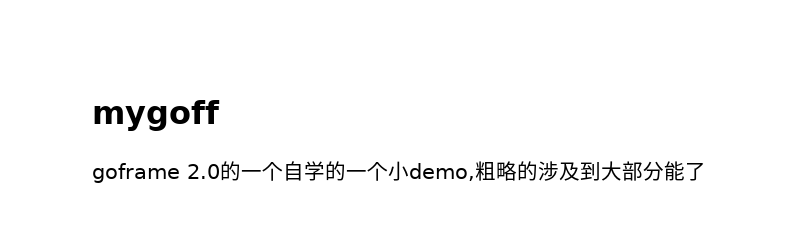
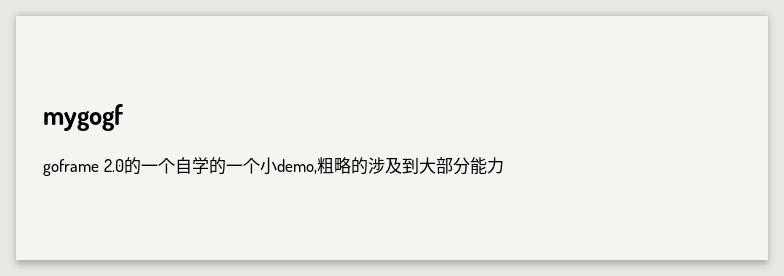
[92,100,220,131] mygoff -> [43,104,123,131] mygogf
[685,162,706,181] 了 -> [486,157,504,174] 力

